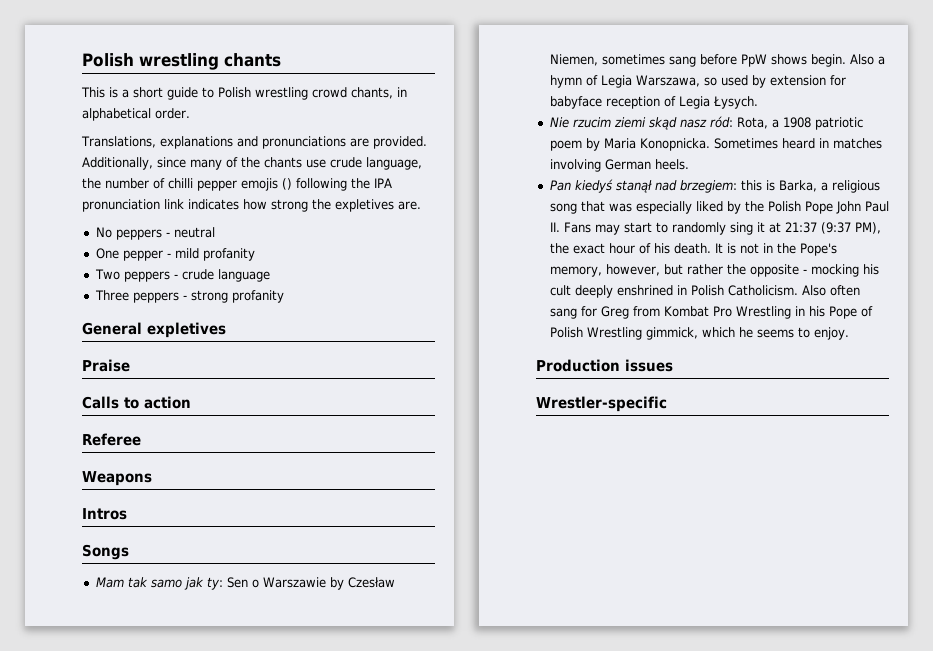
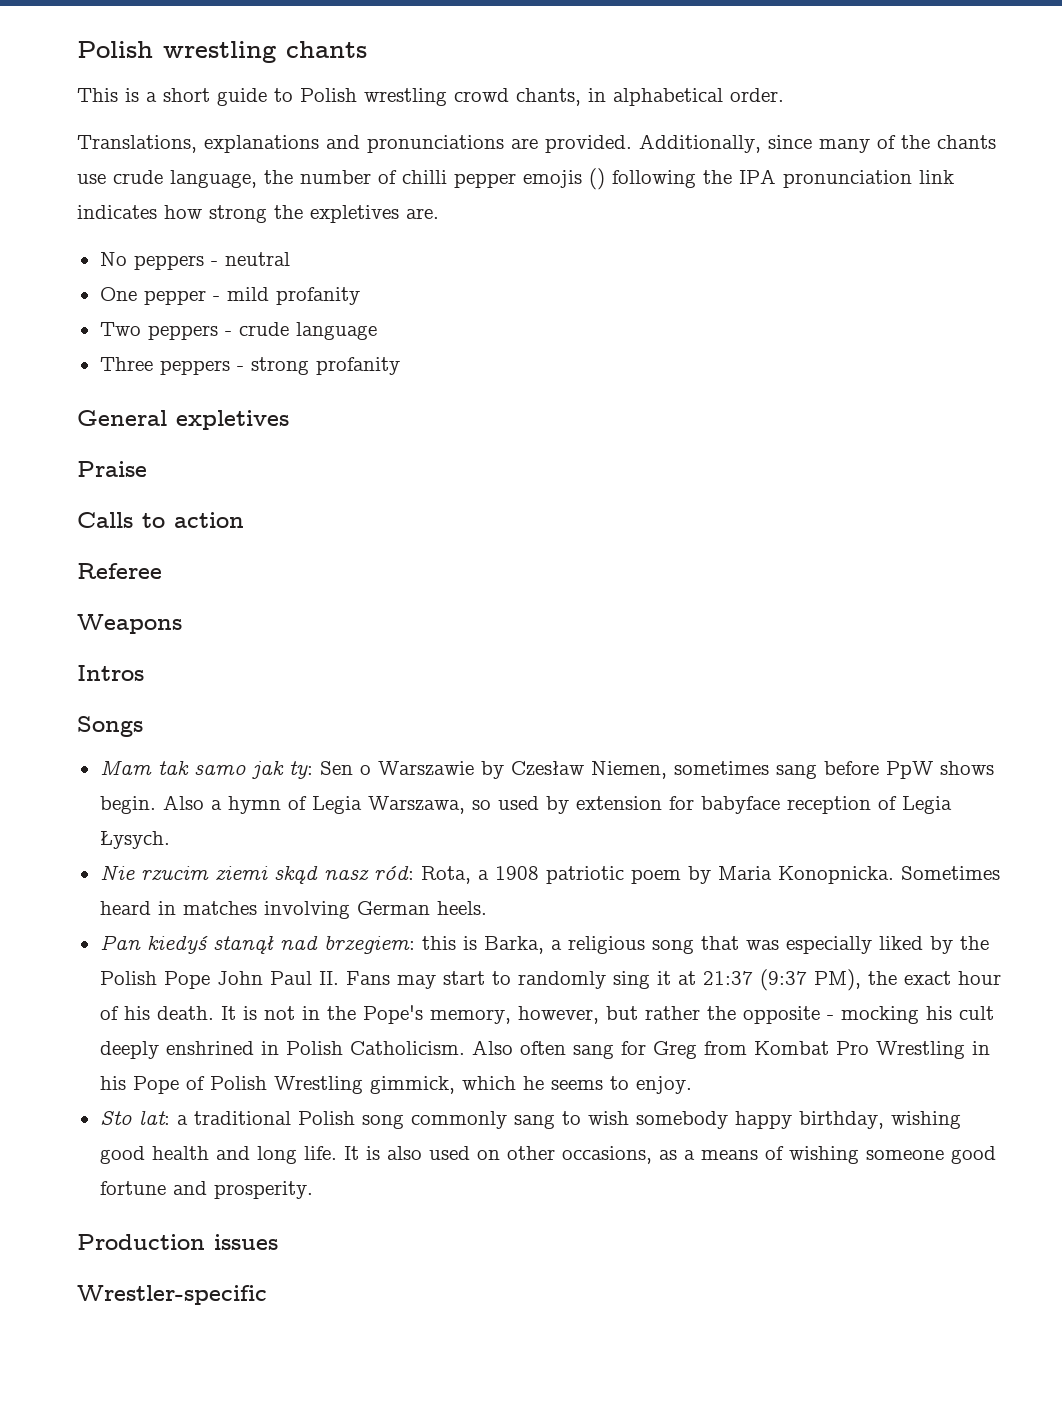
(849, 333) none -> [99,1110,961,1129] [99,1146,996,1164] [99,1181,313,1199] // Sto lat: a traditional Polish song commonly sang to wish somebody happy birthday, wishing good health and long life. It is also used on other occasions, as a means of wishing someone good fortune and prosperity.

